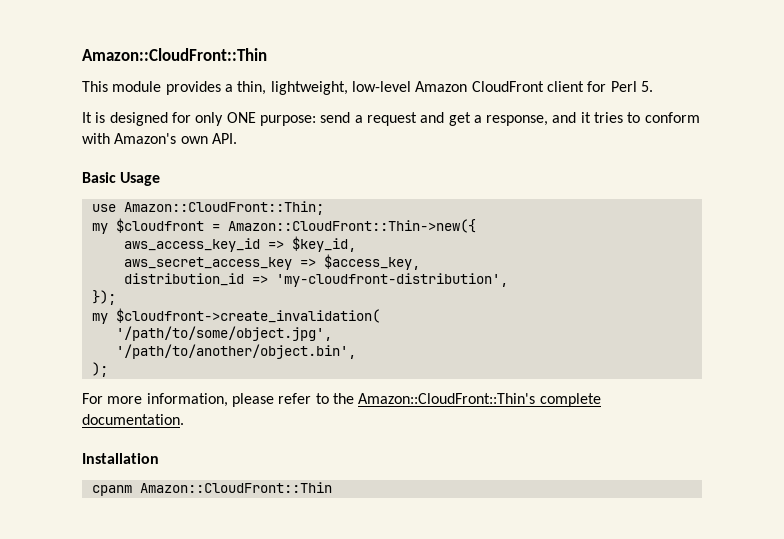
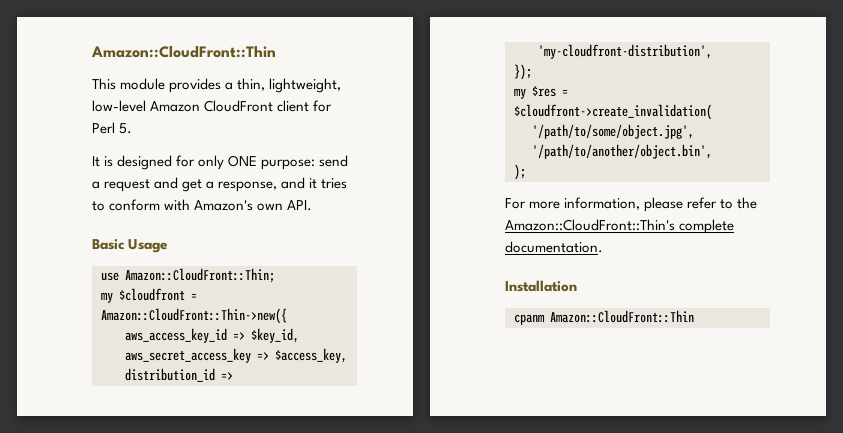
(108, 318) none -> [532,86,568,97] $res =

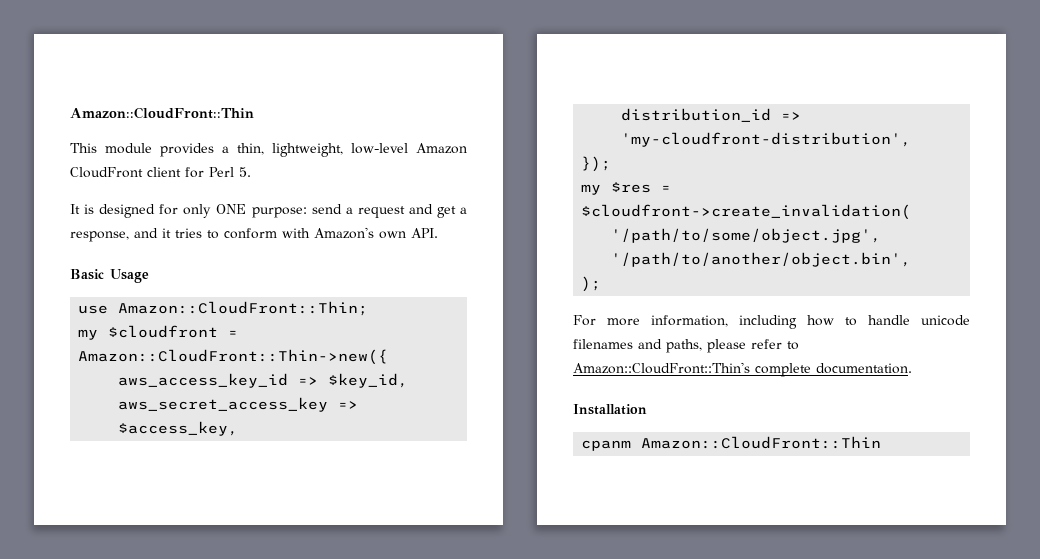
(641, 203) none -> [739,315,970,329] [573,339,702,353] including how to handle unicode filenames and paths,
[737,197,758,209] the -> (799, 345) none

